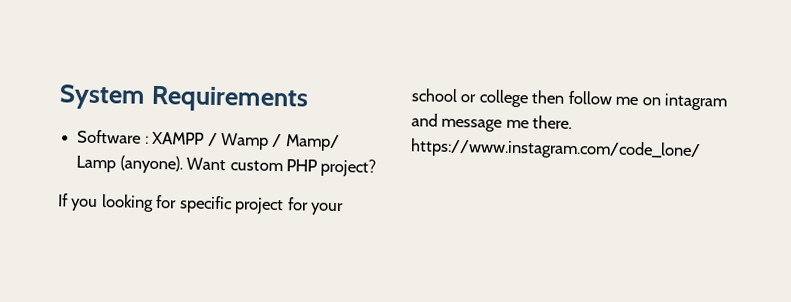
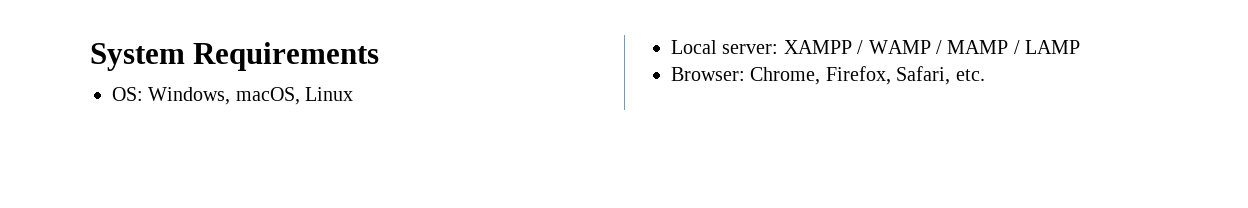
[77,129,340,152] [76,155,377,177] [58,193,345,216] [411,88,728,111] [411,113,573,132] [410,138,701,161] Software : XAMPP / Wamp / Mamp/ Lamp (anyone). Want custom PHP project? // If you looking for specific project for your school or college then follow me on intagram and message me there. https://www.instagram.com/code_lone/ -> [112,87,354,105] [671,40,1081,54] [671,66,985,85] OS: Windows, macOS, Linux // Local server: XAMPP / WAMP / MAMP / LAMP // Browser: Chrome, Firefox, Safari, etc.

